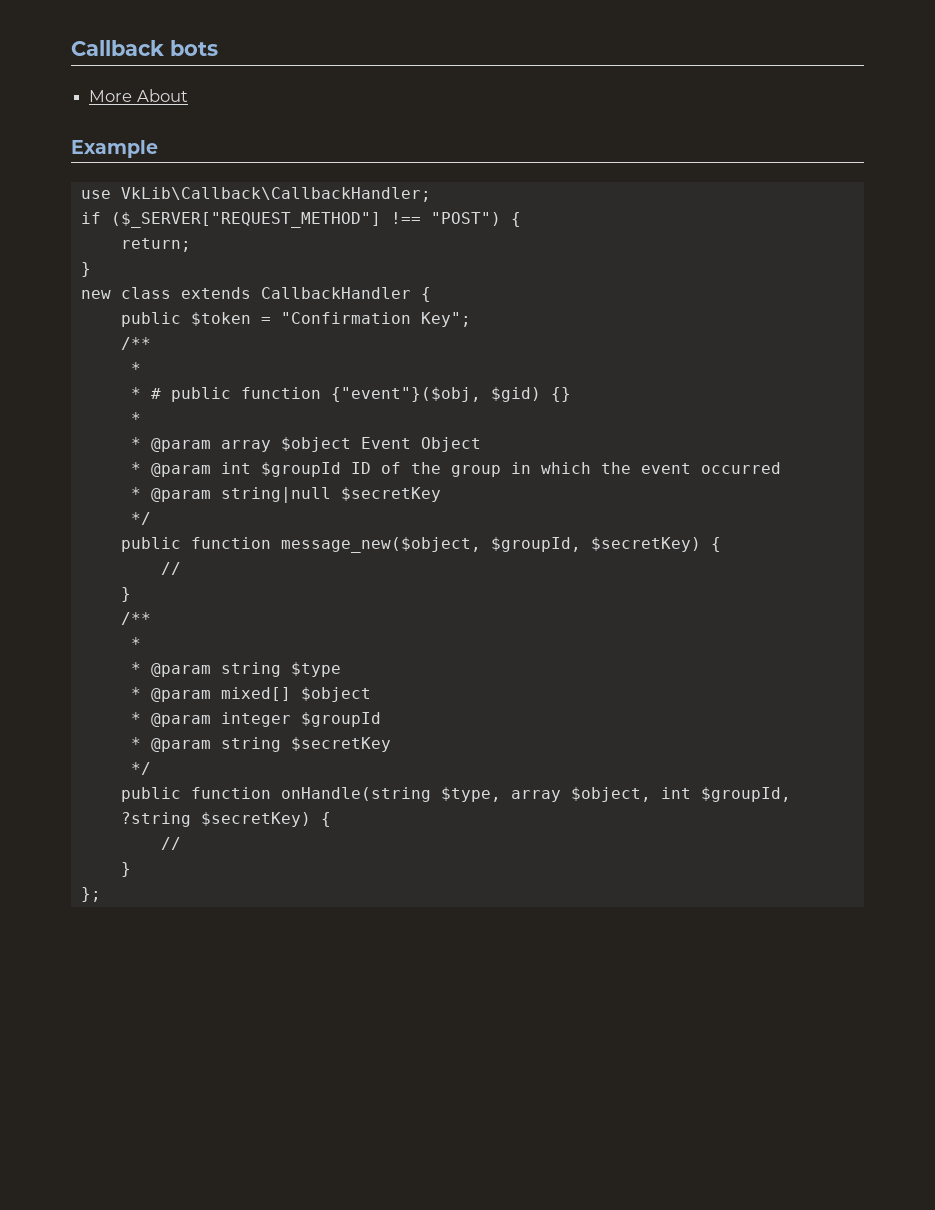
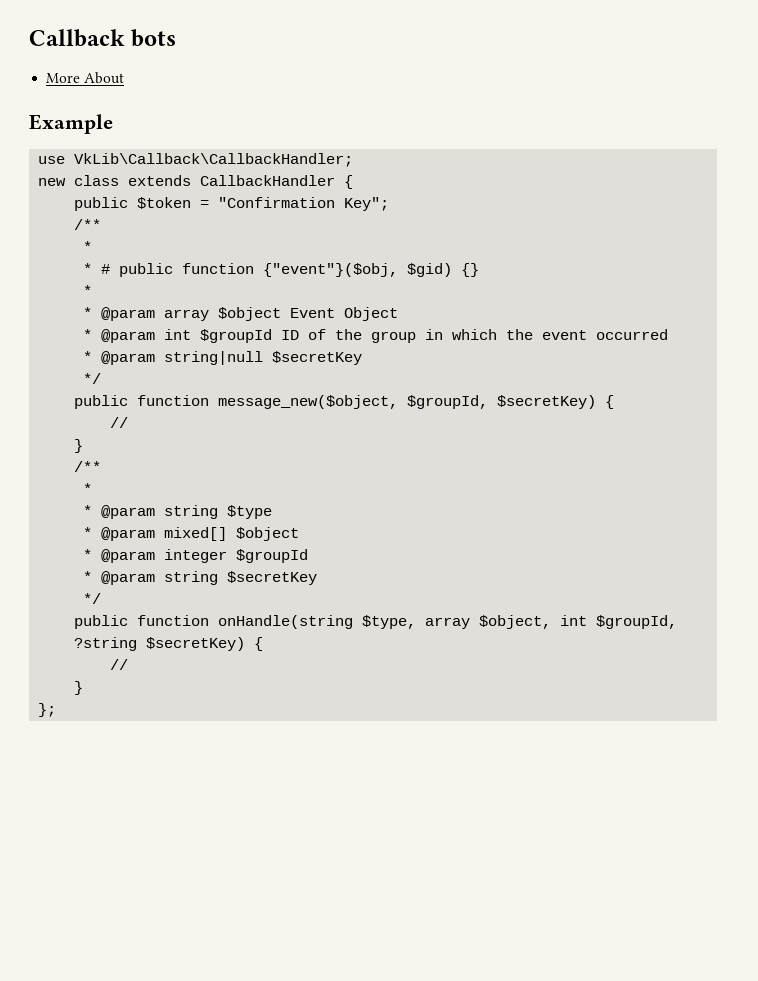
[80,212,521,228] [120,238,191,252] [80,262,91,277] // if ($_SERVER["REQUEST_METHOD"] !== "POST") { // return; // } -> (354, 160) none

